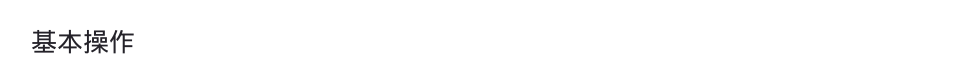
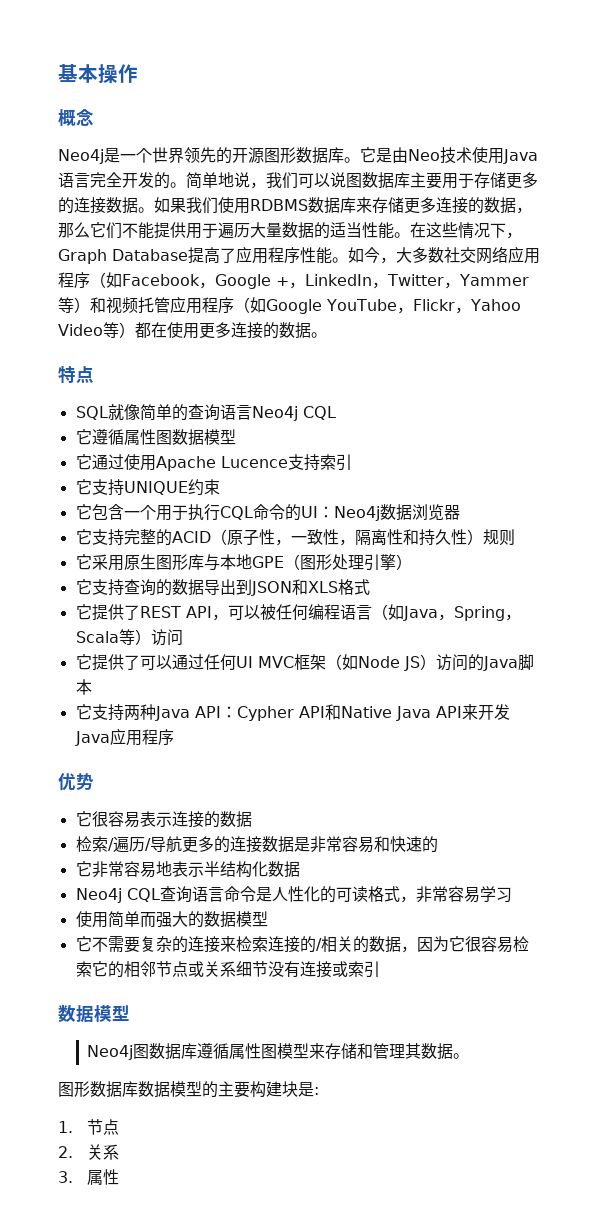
(135, 41) none -> [58,109,94,126] [58,147,538,164] [58,172,538,189] [58,197,532,214] [58,222,522,239] [58,246,540,264] [58,272,529,289] [58,296,521,314] [58,322,327,339] [58,366,94,384] [75,404,336,421] [75,429,236,446] [75,454,352,471] [75,479,220,496] [75,504,460,521] [75,529,515,546] [75,554,412,571] [75,579,370,596] [75,604,521,621] [75,629,183,646] [75,654,534,671] [75,679,92,695] [75,704,510,721] [74,728,174,746] [58,773,94,791] [75,811,252,828] [75,836,438,853] [75,861,300,878] [75,886,512,903] [75,911,268,928] [75,936,529,953] [75,961,380,978] [58,1005,130,1023] [87,1043,470,1060] [58,1081,319,1098] [58,1119,120,1135] [58,1144,120,1160] [58,1169,120,1185] // 概念 // Neo4j是一个世界领先的开源图形数据库。它是由Neo技术使用Java语言完全开发的。简单地说，我们可以说图数据库主要用于存储更多的连接数据。如果我们使用RDBMS数据库来存储更多连接的数据，那么它们不能提供用于遍历大量数据的适当性能。在这些情况下，Graph Database提高了应用程序性能。如今，大多数社交网络应用程序（如Facebook，Google +，LinkedIn，Twitter，Yammer等）和视频托管应用程序（如Google YouTube，Flickr，Yahoo Video等）都在使用更多连接的数据。 // 特点 // SQL就像简单的查询语言Neo4j CQL // 它遵循属性图数据模型 // 它通过使用Apache Lucence支持索引 // 它支持UNIQUE约束 // 它包含一个用于执行CQL命令的UI：Neo4j数据浏览器 // 它支持完整的ACID（原子性，一致性，隔离性和持久性）规则 // 它采用原生图形库与本地GPE（图形处理引擎） // 它支持查询的数据导出到JSON和XLS格式 // 它提供了REST API，可以被任何编程语言（如Java，Spring，Scala等）访问 // 它提供了可以通过任何UI MVC框架（如Node JS）访问的Java脚本 // 它支持两种Java API：Cypher API和Native Java API来开发Java应用程序 // 优势 // 它很容易表示连接的数据 // 检索/遍历/导航更多的连接数据是非常容易和快速的 // 它非常容易地表示半结构化数据 // Neo4j CQL查询语言命令是人性化的可读格式，非常容易学习 // 使用简单而强大的数据模型 // 它不需要复杂的连接来检索连接的/相关的数据，因为它很容易检索它的相邻节点或关系细节没有连接或索引 // 数据模型 // Neo4j图数据库遵循属性图模型来存储和管理其数据。 // 图形数据库数据模型的主要构建块是: // 1.节点 // 2.关系 // 3.属性

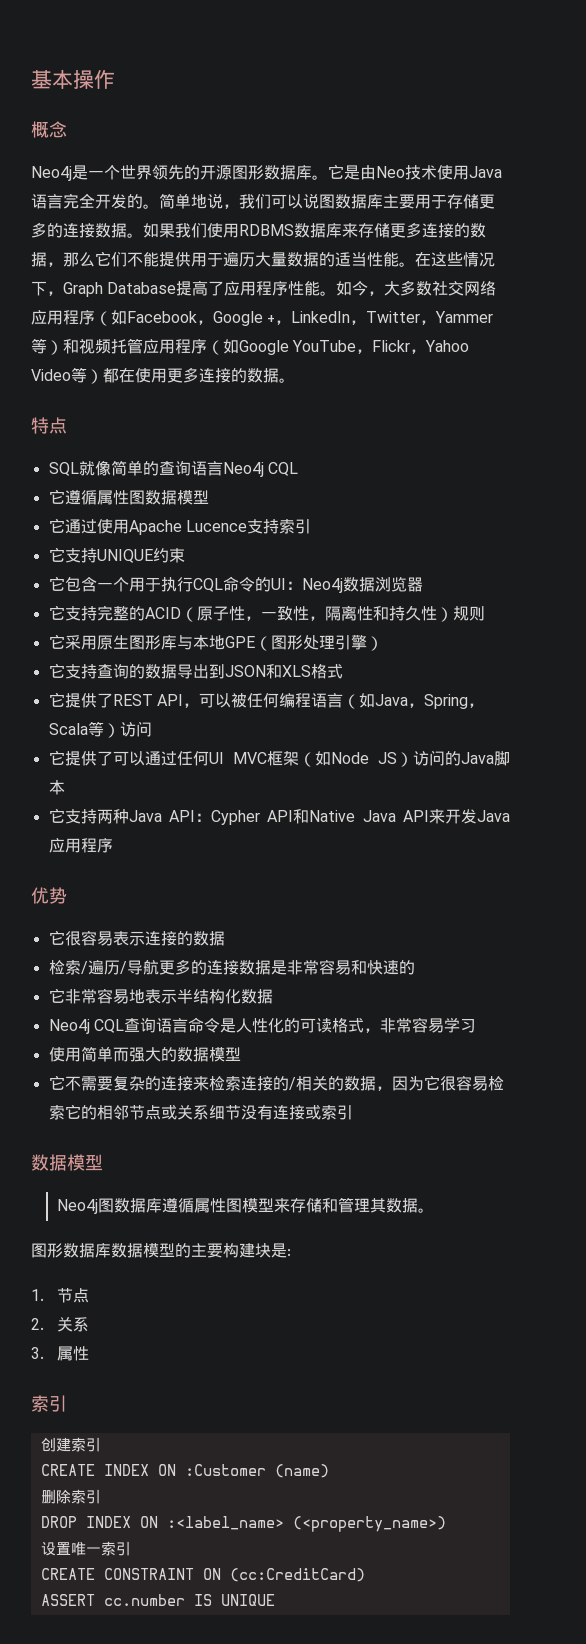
(120, 1177) none -> [31,1395,67,1412] [40,1437,101,1452] [40,1464,329,1478] [40,1489,101,1504] [40,1516,446,1532] [40,1541,131,1556] [40,1568,365,1582] [40,1594,275,1606] // 索引 // 创建索引 // CREATE INDEX ON :Customer (name) // 删除索引 // DROP INDEX ON :<label_name> (<property_name>) // 设置唯一索引 // CREATE CONSTRAINT ON (cc:CreditCard) // ASSERT cc.number IS UNIQUE

